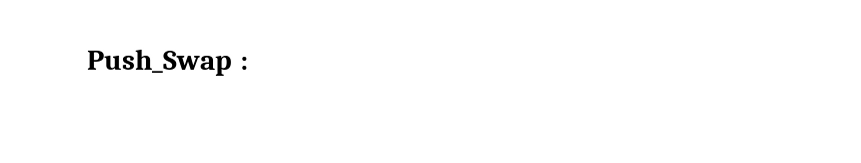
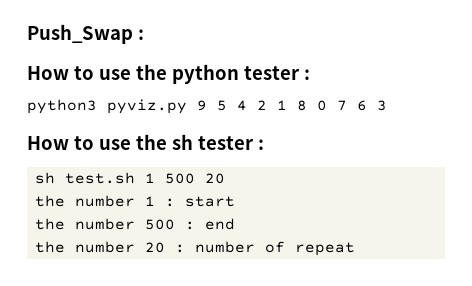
(249, 63) none -> [27,64,310,84] [27,99,387,114] [27,134,264,150] [34,172,225,184] [34,195,235,207] [34,218,235,230] [34,241,355,256] // How to use the python tester : // python3 pyviz.py 9 5 4 2 1 8 0 7 6 3 // How to use the sh tester : // sh test.sh 1 500 20 // the number 1 : start // the number 500 : end // the number 20 : number of repeat

